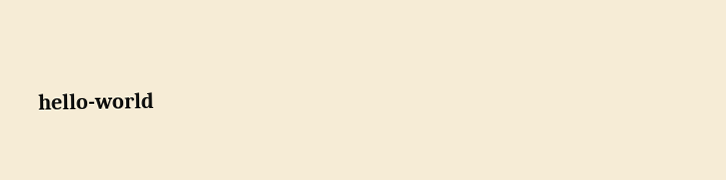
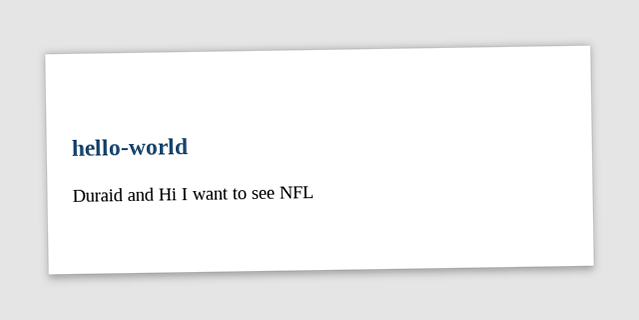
(155, 100) none -> [72,186,314,202] // Duraid and Hi I want to see NFL

